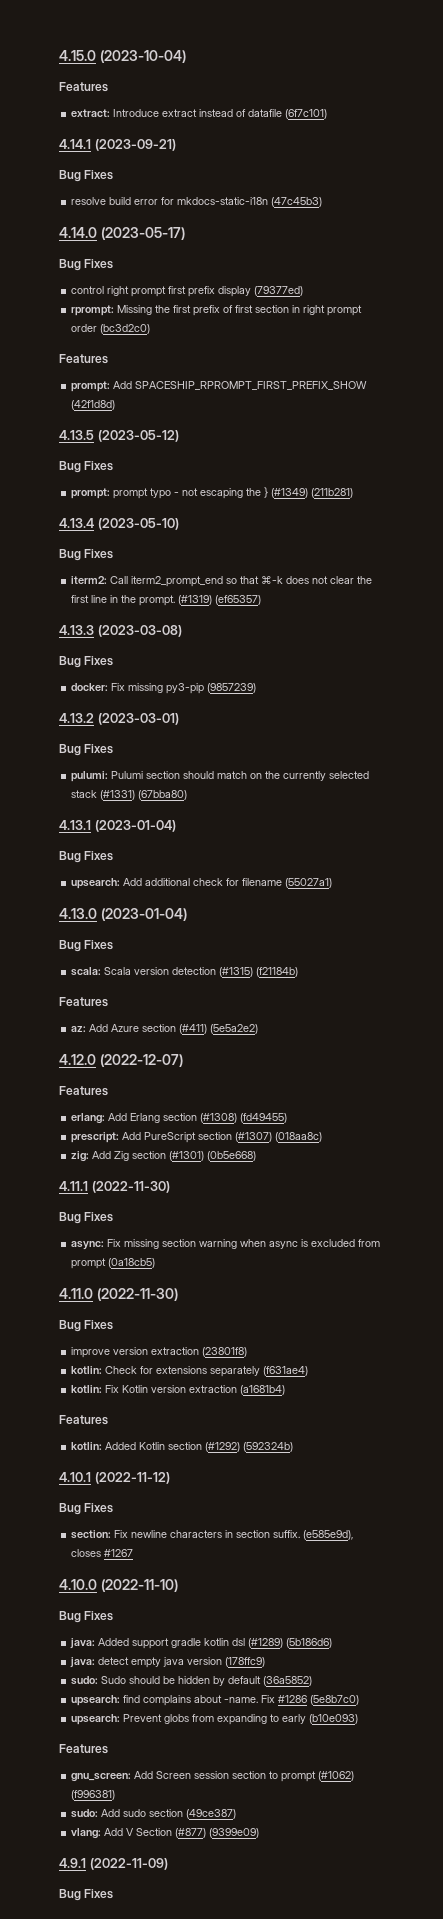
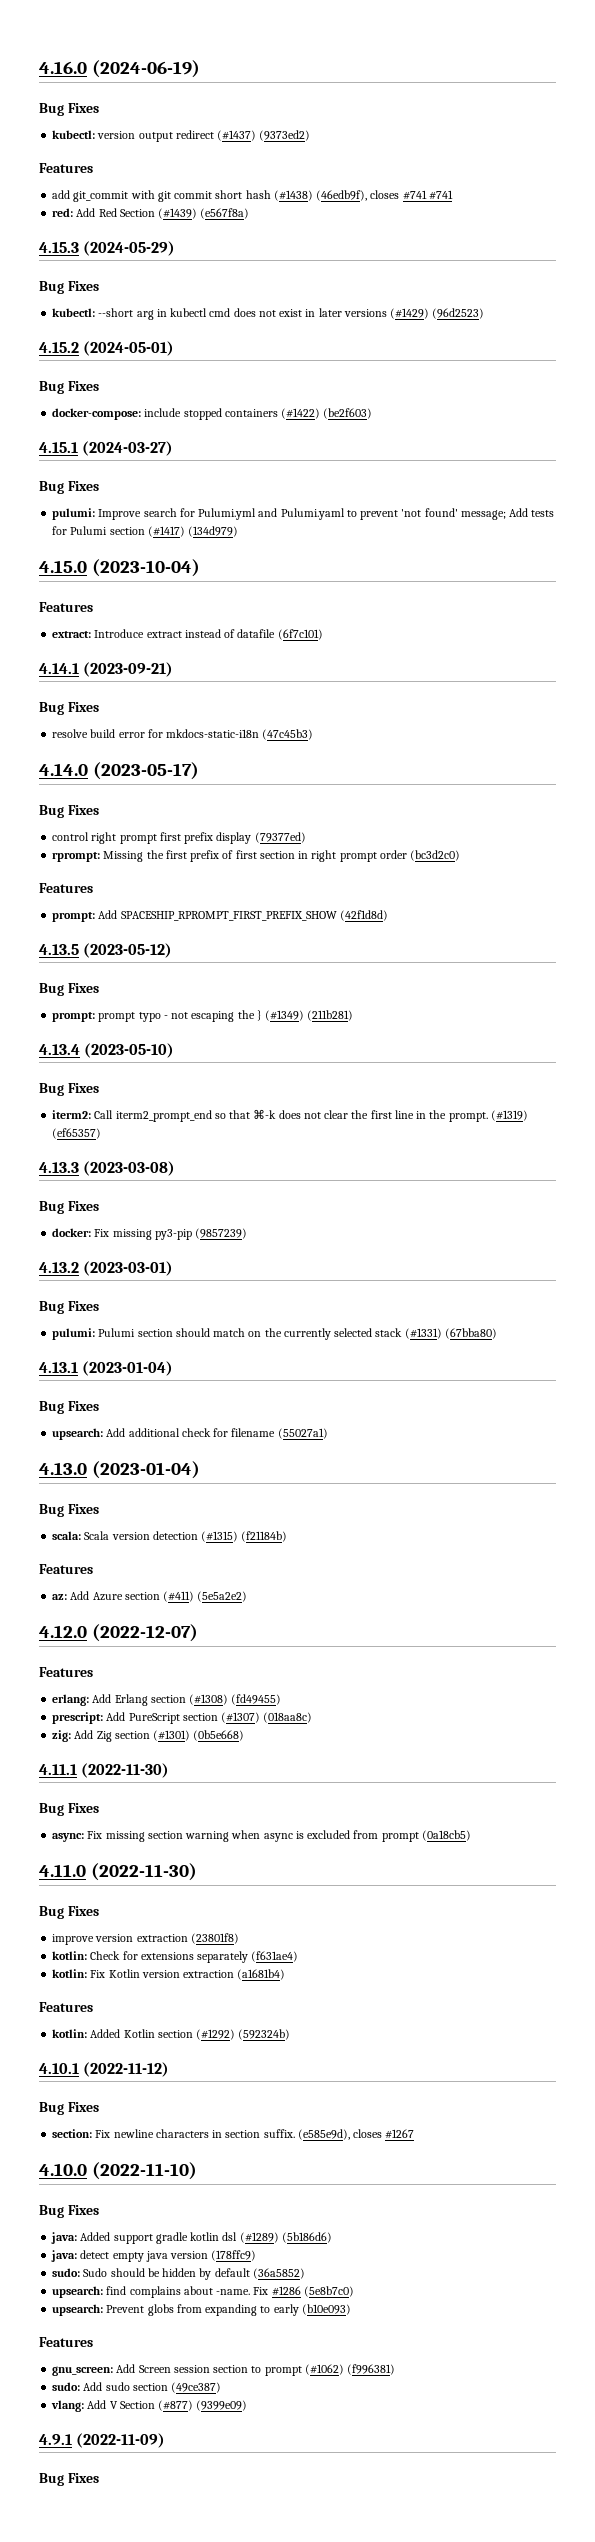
(59, 55) none -> [39,60,200,78] [39,103,99,116] [52,130,311,142] [39,163,93,173] [52,190,453,202] [52,208,250,219] [39,241,176,256] [39,281,99,294] [52,308,485,320] [39,341,175,356] [39,381,99,394] [52,408,373,420] [39,441,174,456] [39,481,99,494] [52,508,555,520] [52,526,239,537] 4.16.0 (2024-06-19) // Bug Fixes // kubectl: version output redirect (#1437) (9373ed2) // Features // add git_commit with git commit short hash (#1438) (46edb9f), closes #741 #741 // red: Add Red Section (#1439) (e567f8a) // 4.15.3 (2024-05-29) // Bug Fixes // kubectl: --short arg in kubectl cmd does not exist in later versions (#1429) (96d2523) // 4.15.2 (2024-05-01) // Bug Fixes // docker-compose: include stopped containers (#1422) (be2f603) // 4.15.1 (2024-03-27) // Bug Fixes // pulumi: Improve search for Pulumi.yml and Pulumi.yaml to prevent 'not found' message; Add tests for Pulumi section (#1417) (134d979) //

